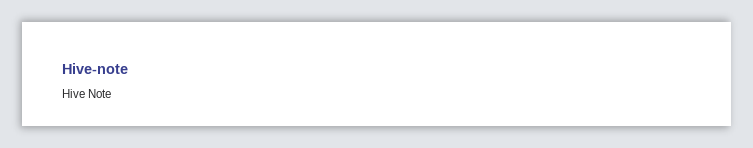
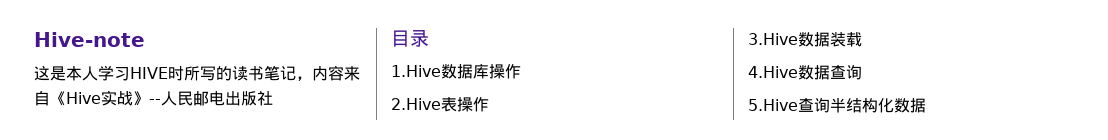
[62,89,112,98] Hive Note -> [34,65,360,81] [34,90,273,106] [391,30,429,47] [391,64,521,79] [391,97,489,112] [748,32,862,47] [748,64,862,80] [748,97,926,113] 这是本人学习HIVE时所写的读书笔记，内容来自《Hive实战》--人民邮电出版社 // 目录 // 1.Hive数据库操作 // 2.Hive表操作 // 3.Hive数据装载 // 4.Hive数据查询 // 5.Hive查询半结构化数据

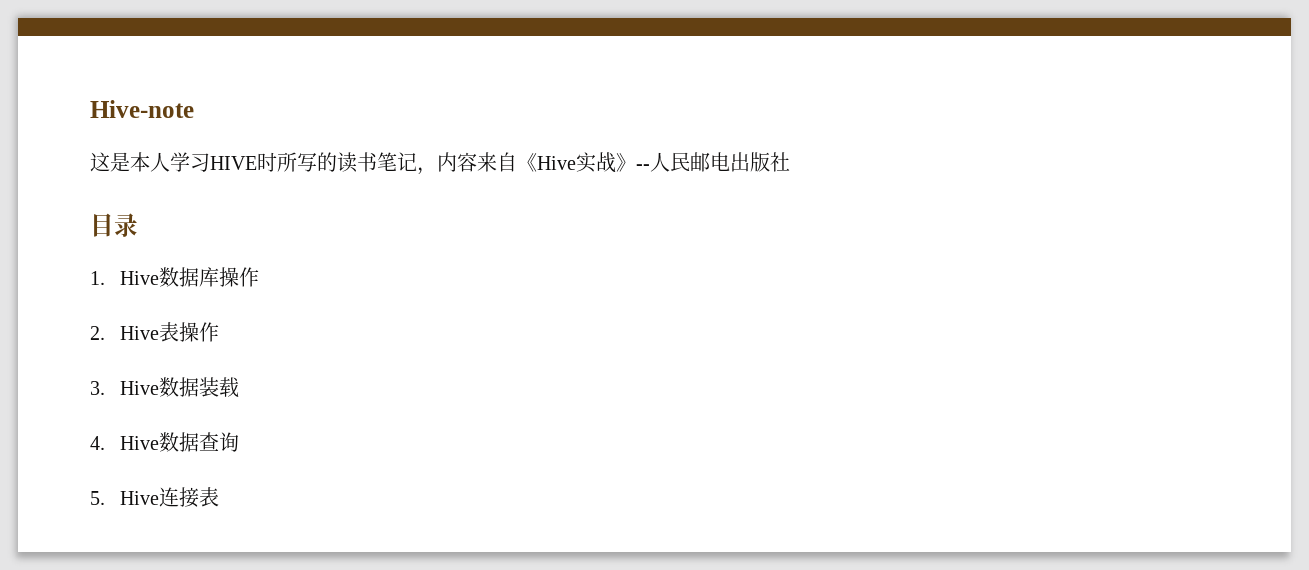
[391,65,441,77] 1.Hive -> [90,271,159,285] 1. Hive
[391,98,441,110] 2.Hive -> [90,326,159,340] 2. Hive
[748,33,798,45] 3.Hive -> [90,381,159,395] 3. Hive
[748,66,798,78] 4.Hive -> [90,436,159,450] 4. Hive
[748,97,926,113] 5.Hive查询半结构化数据 -> [90,487,219,508] 5. Hive连接表

